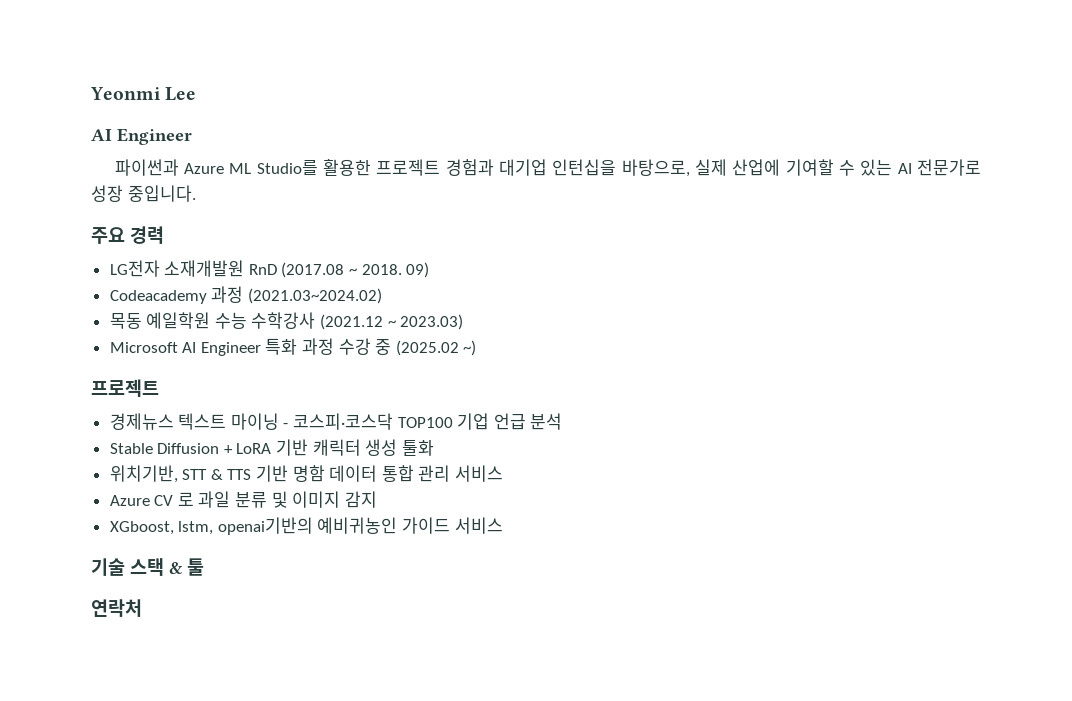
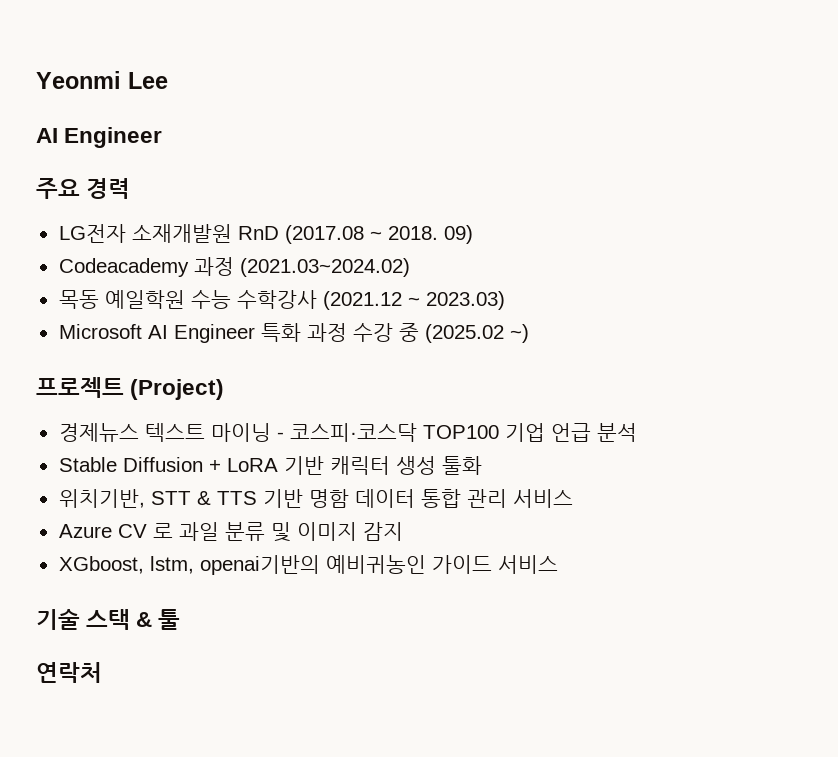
[114,159,981,177] [91,185,196,202] // 파이썬과 Azure ML Studio를 활용한 프로젝트 경험과 대기업 인턴십을 바탕으로, 실제 산업에 기여할 수 있는 AI 전문가로 성장 중입니다. -> (163, 137) none
(159, 388) none -> [130,379,225,400] (Project)

